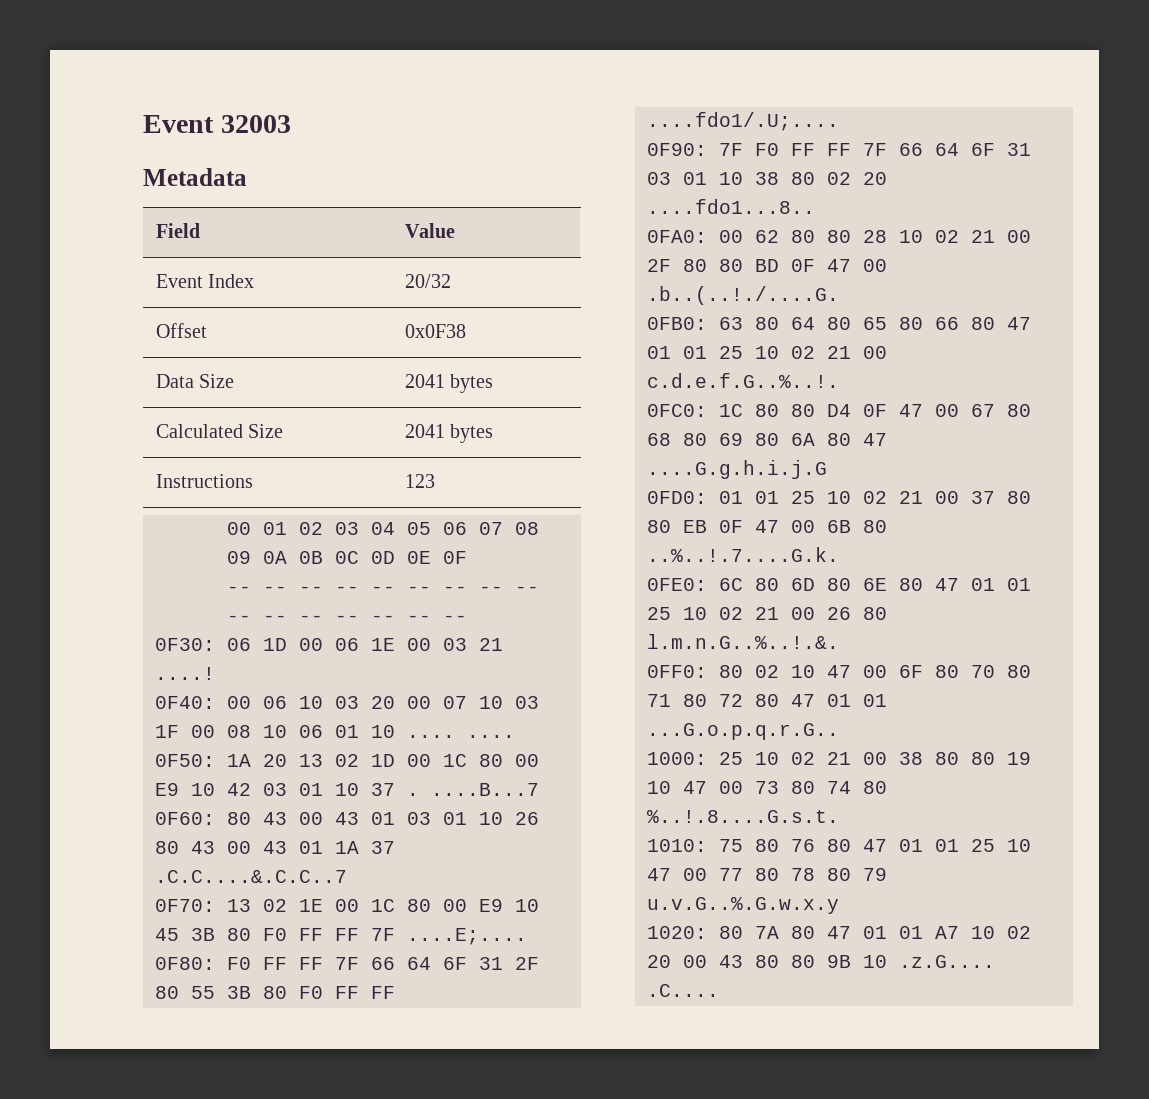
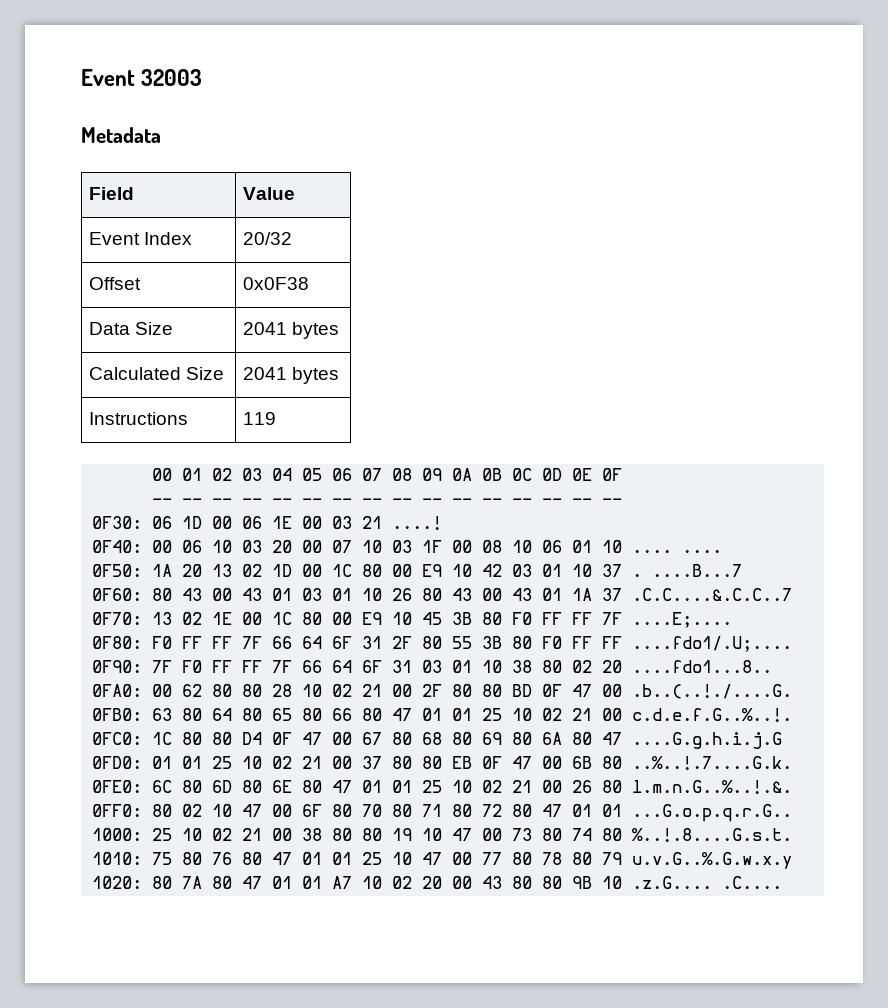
[404,474,435,488] 123 -> [243,412,277,425] 119

